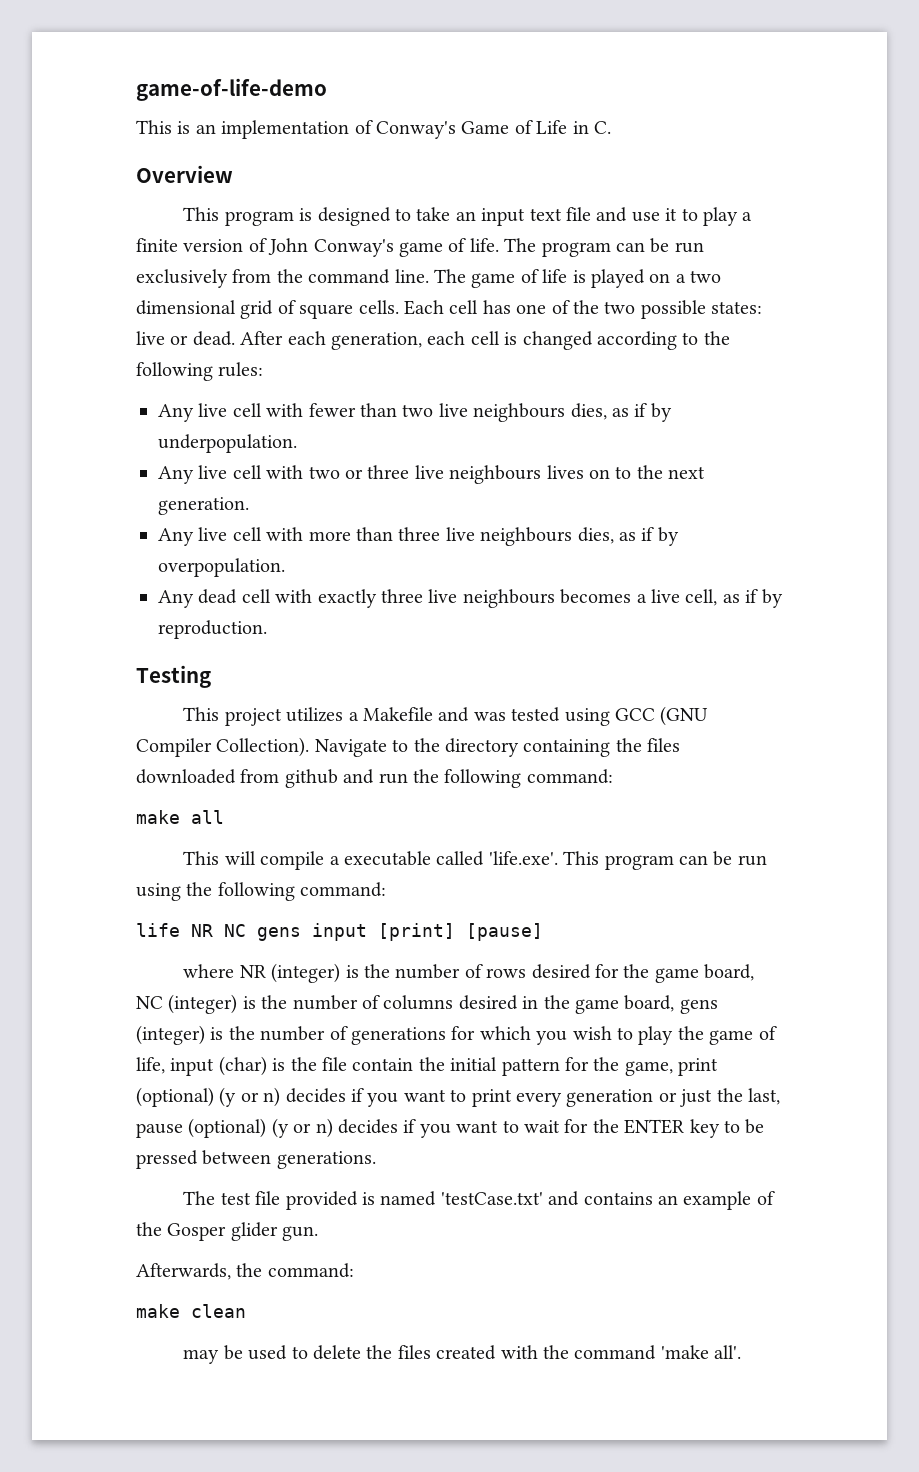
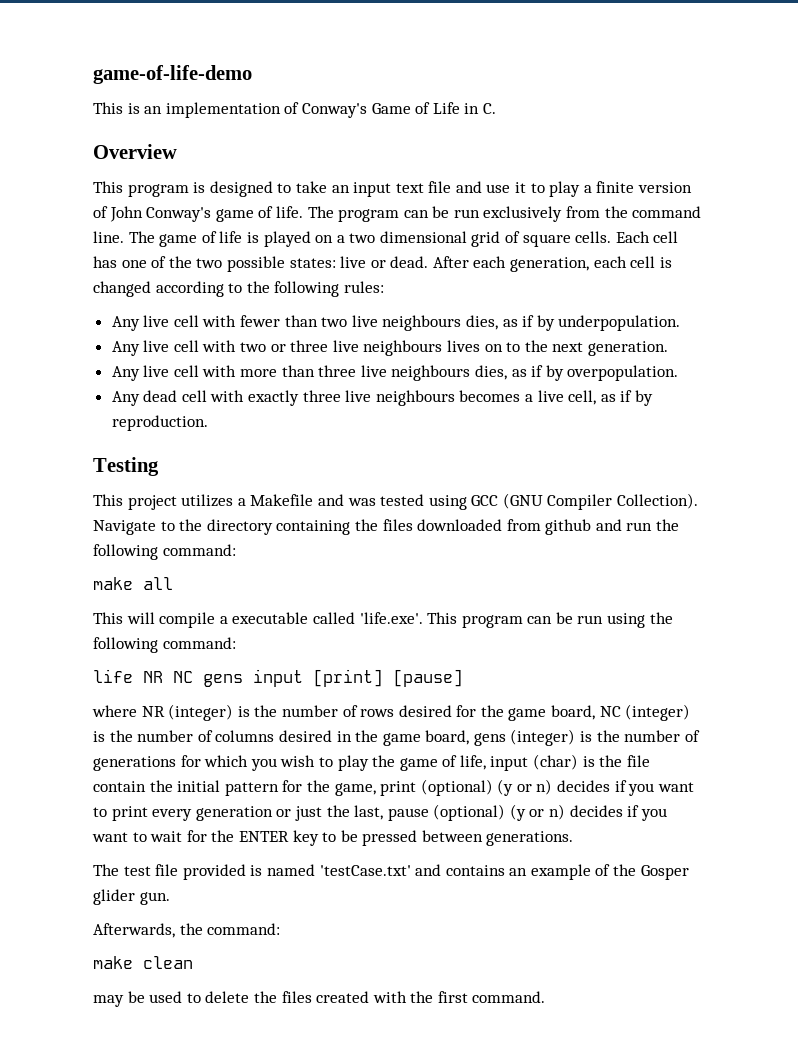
[574,1345,742,1360] command 'make all'. -> [437,991,546,1003] first command.

